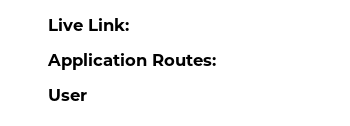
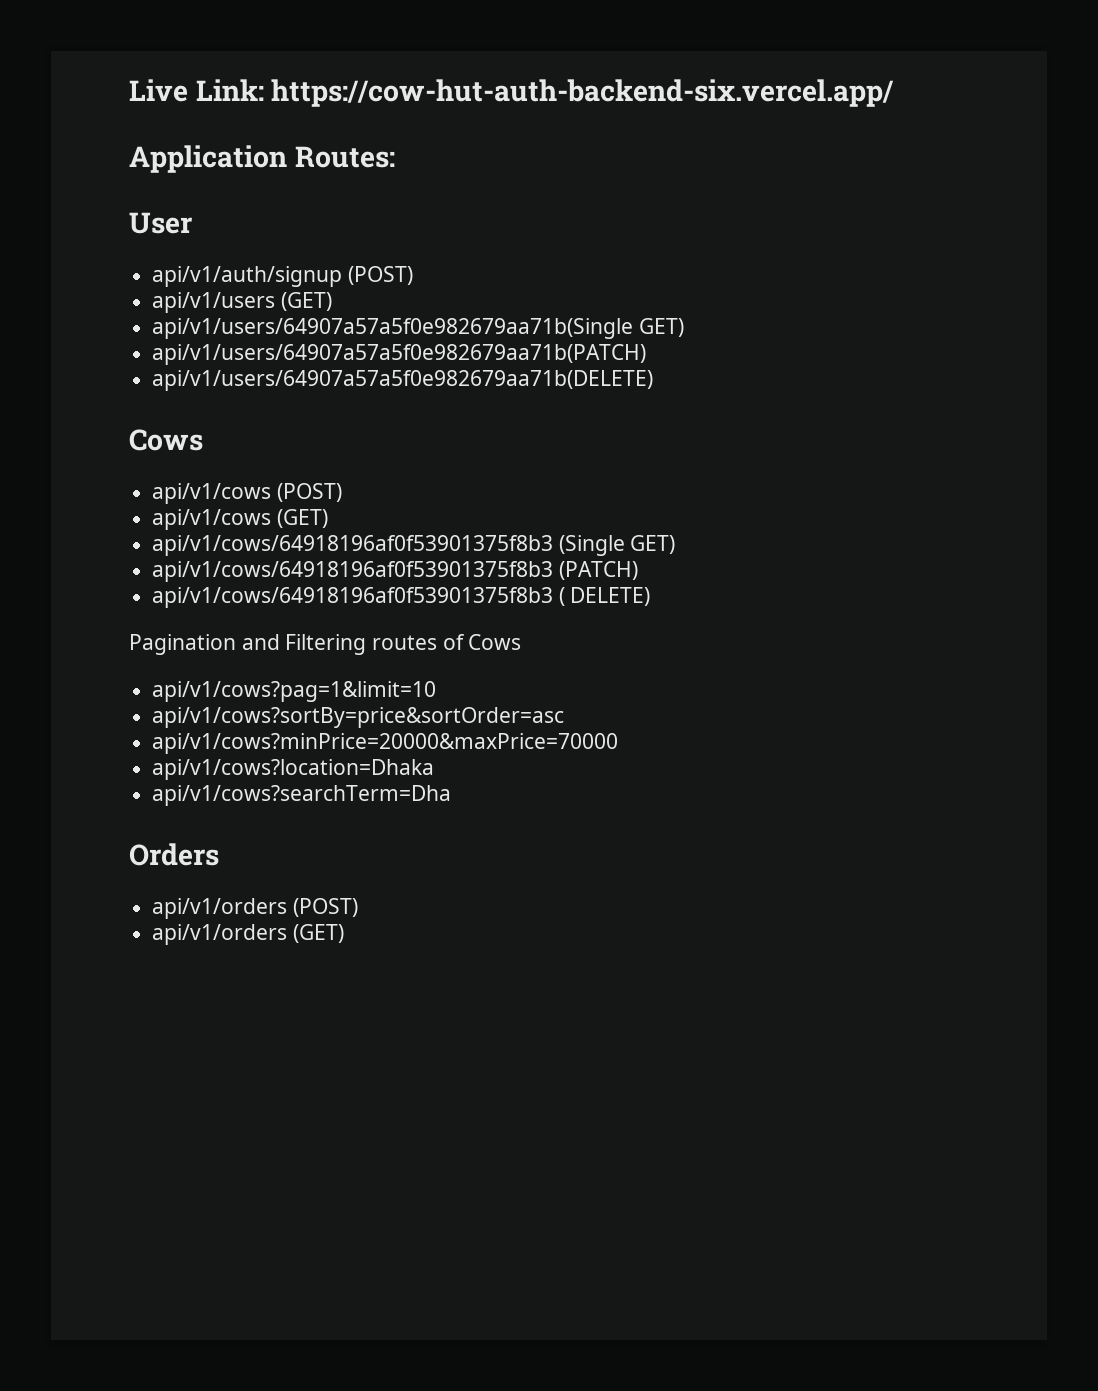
(129, 24) none -> [271,79,895,107] https://cow-hut-auth-backend-six.vercel.app/
(87, 95) none -> [152,266,413,287] [152,292,332,313] [152,318,684,339] [152,344,647,365] [152,370,654,391] [129,429,203,451] [152,483,342,504] [152,509,328,530] [152,535,676,556] [152,561,638,582] [152,587,651,608] [129,634,522,655] [152,681,437,702] [152,707,565,728] [152,733,619,754] [152,759,435,780] [152,785,452,806] [129,843,219,866] [152,898,358,919] [152,924,344,945] // api/v1/auth/signup (POST) // api/v1/users (GET) // api/v1/users/64907a57a5f0e982679aa71b(Single GET) // api/v1/users/64907a57a5f0e982679aa71b(PATCH) // api/v1/users/64907a57a5f0e982679aa71b(DELETE) // Cows // api/v1/cows (POST) // api/v1/cows (GET) // api/v1/cows/64918196af0f53901375f8b3 (Single GET) // api/v1/cows/64918196af0f53901375f8b3 (PATCH) // api/v1/cows/64918196af0f53901375f8b3 ( DELETE) // Pagination and Filtering routes of Cows // api/v1/cows?pag=1&limit=10 // api/v1/cows?sortBy=price&sortOrder=asc // api/v1/cows?minPrice=20000&maxPrice=70000 // api/v1/cows?location=Dhaka // api/v1/cows?searchTerm=Dha // Orders // api/v1/orders (POST) // api/v1/orders (GET)

